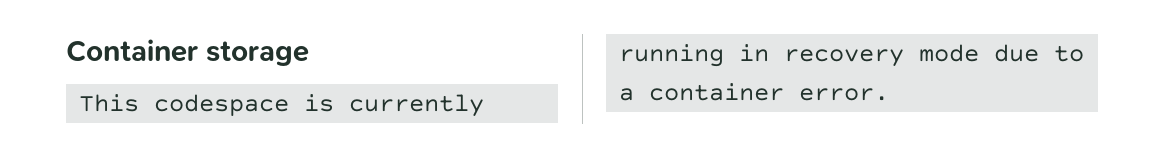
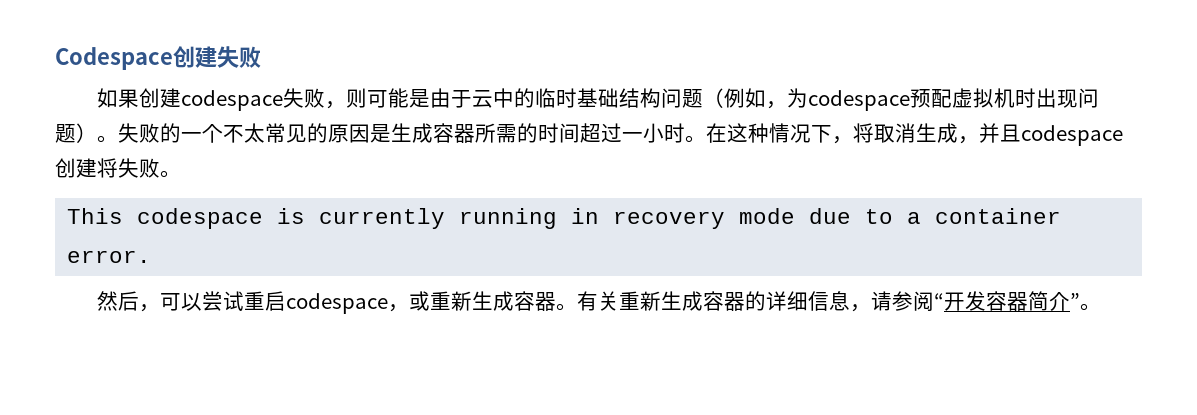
[66,39,309,66] Container storage -> [55,46,261,70] [96,88,1099,111] [55,123,1123,146] [55,158,181,178] Codespace创建失败 // 如果创建codespace失败，则可能是由于云中的临时基础结构问题（例如，为codespace预配虚拟机时出现问题）。失败的一个不太常见的原因是生成容器所需的时间超过一小时。在这种情况下，将取消生成，并且codespace创建将失败。
(890, 94) none -> [96,291,1101,314] // 然后，可以尝试重启codespace，或重新生成容器。有关重新生成容器的详细信息，请参阅“开发容器简介”。

